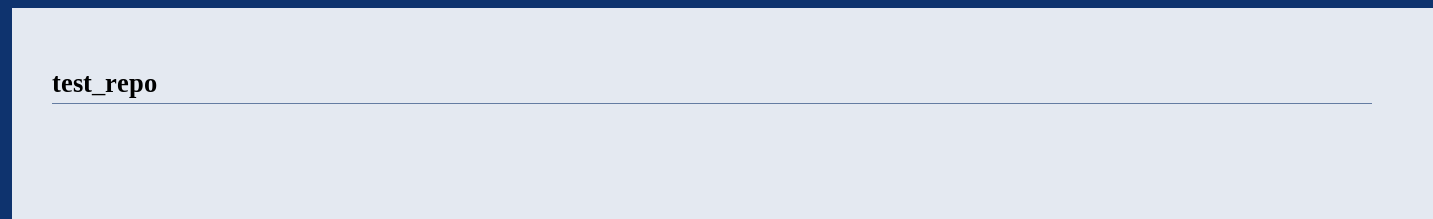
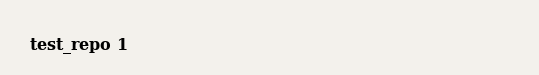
(157, 87) none -> [117,38,128,50] 1

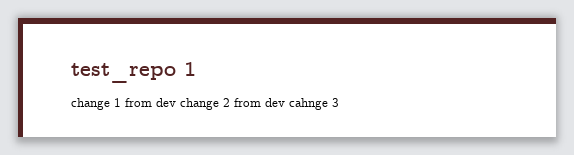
(128, 44) none -> [71,98,339,110] // change 1 from dev change 2 from dev cahnge 3

